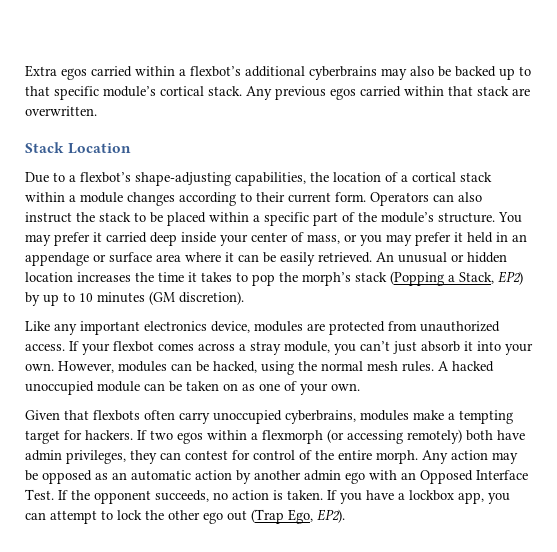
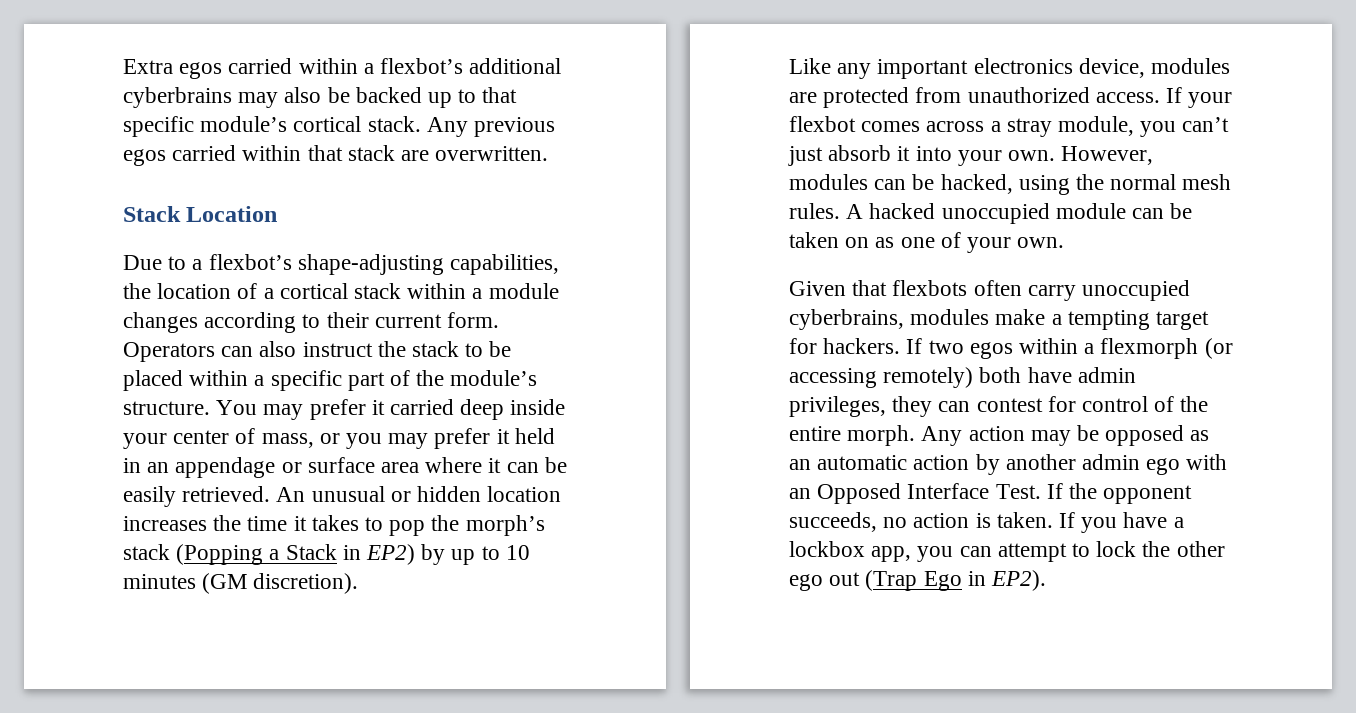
[459,272,494,284] Stack, -> [285,544,361,560] Stack in
[288,509,313,524] Ego, -> [923,571,986,591] Ego in

